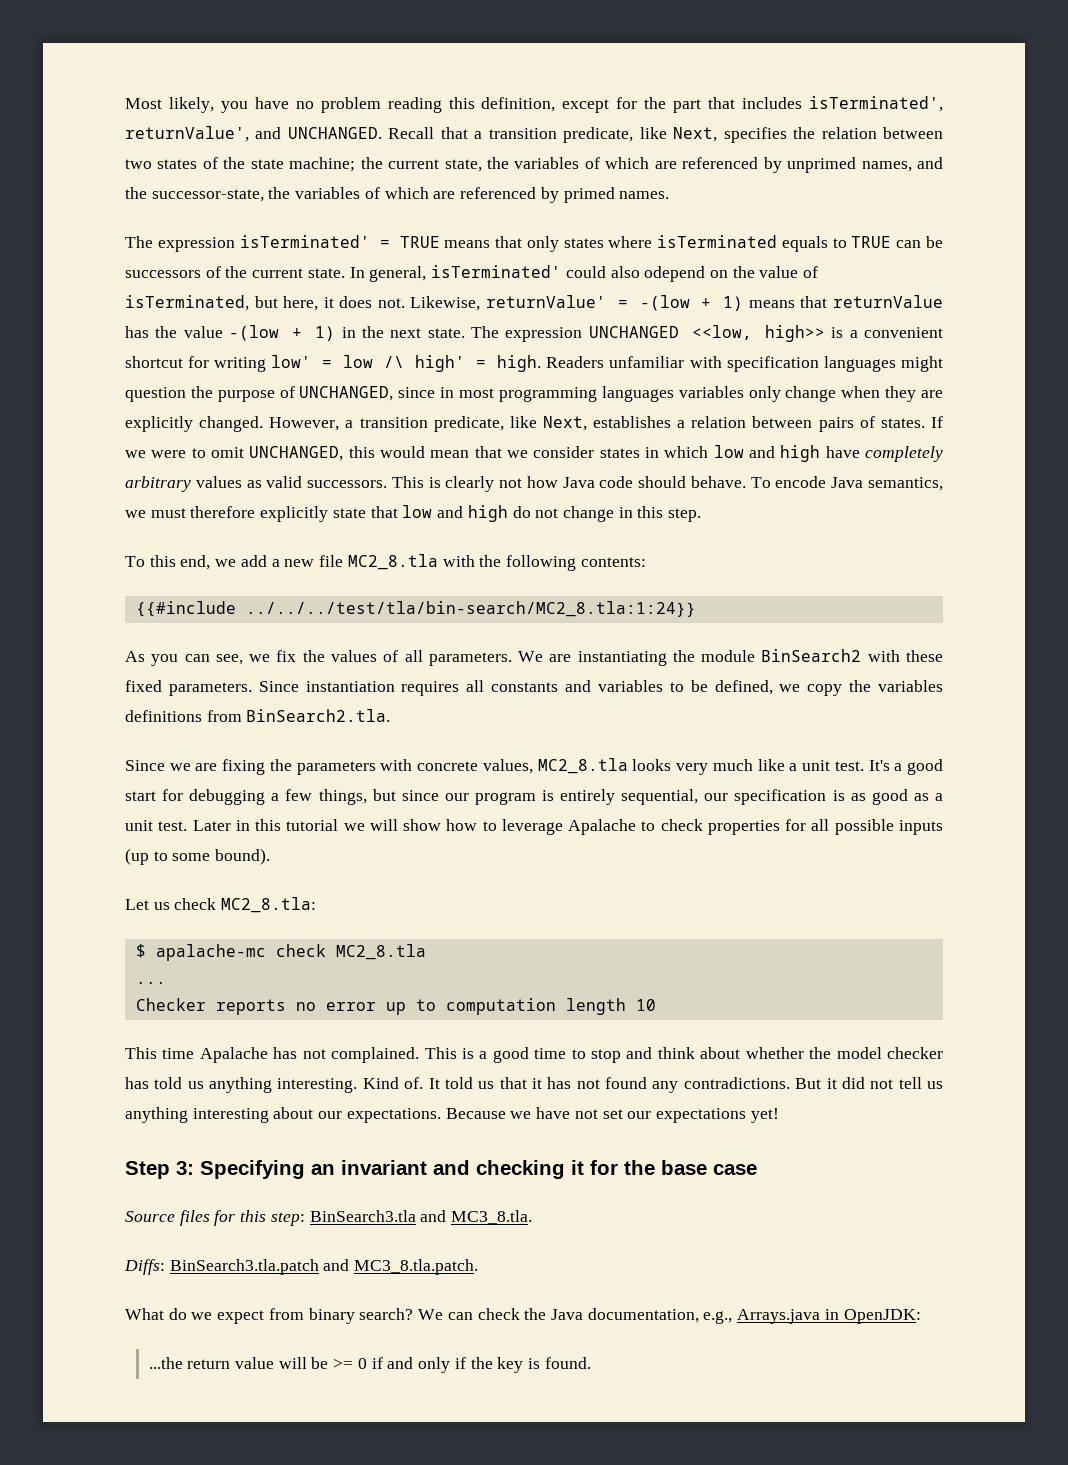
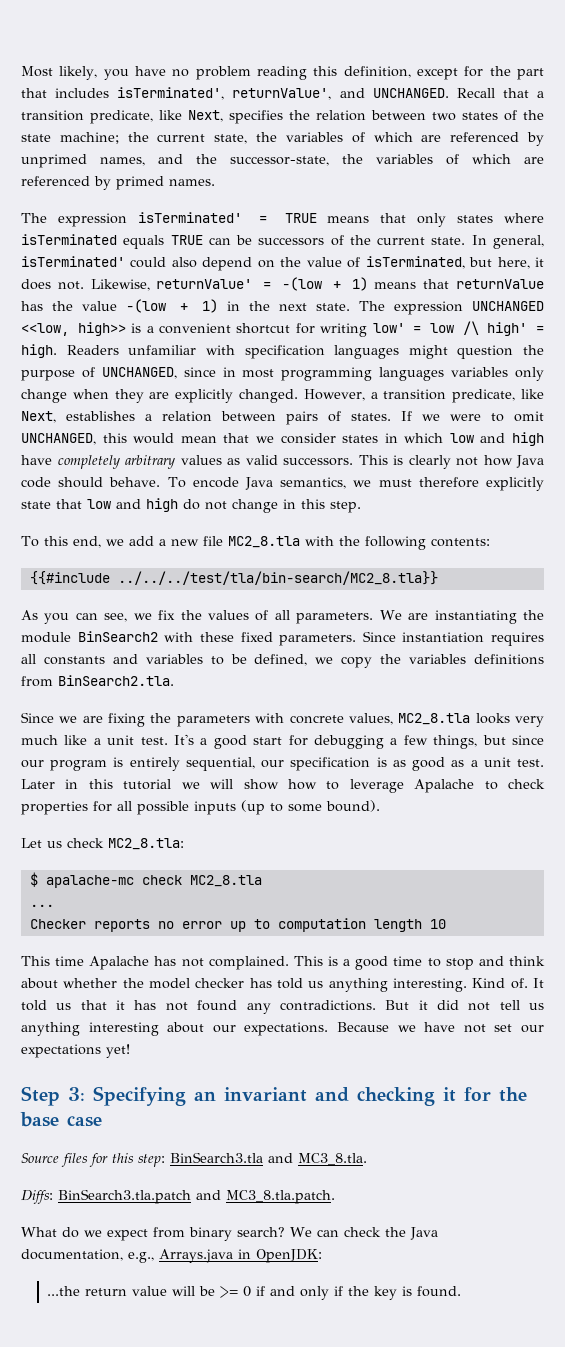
[832,238,847,248] to -> (165, 242) none
[644,266,706,282] odepend -> [202,257,253,271] depend
[245,601,696,617] ../../../test/tla/bin-search/MC2_8.tla:1:24}} -> [117,571,438,585] ../../../test/tla/bin-search/MC2_8.tla}}

